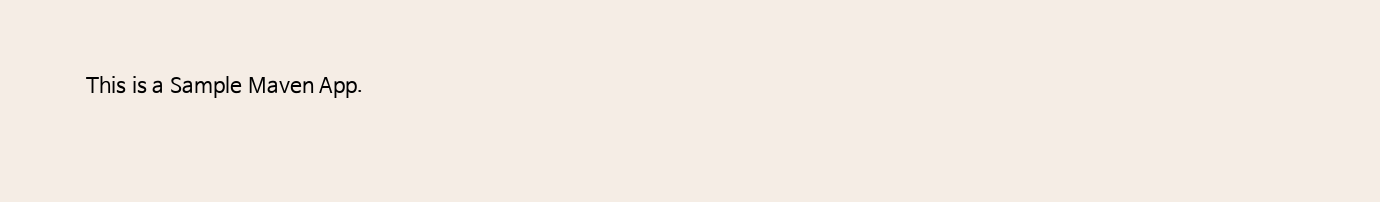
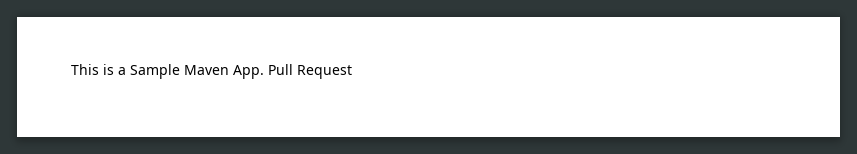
(364, 87) none -> [268,64,352,79] Pull Request

